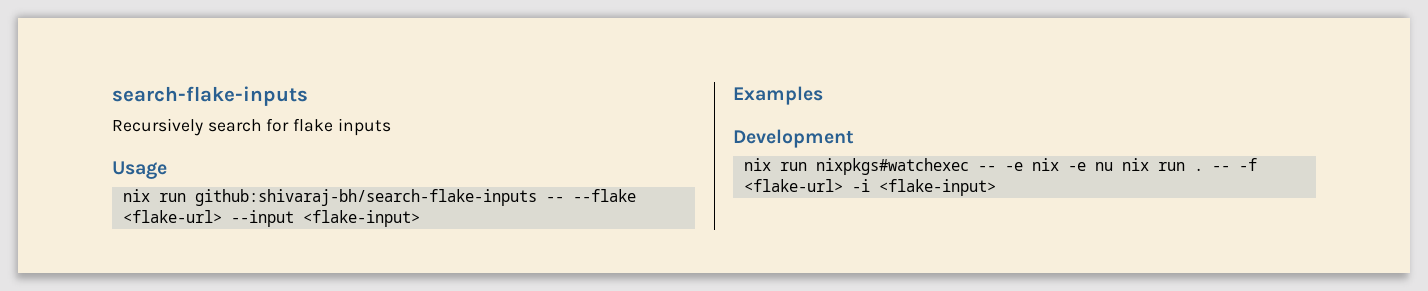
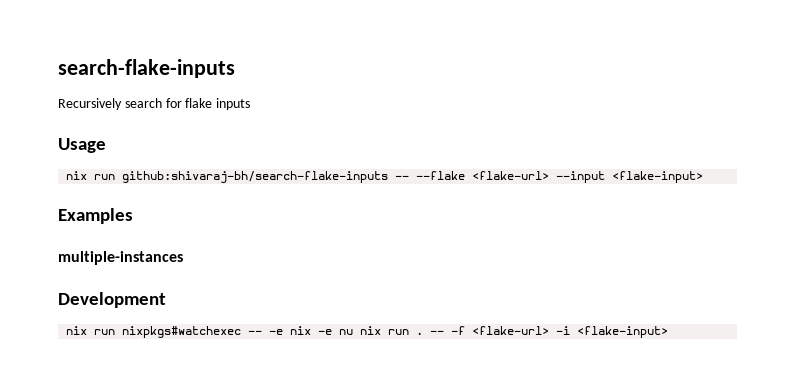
(823, 95) none -> [58,251,183,265] // multiple-instances

